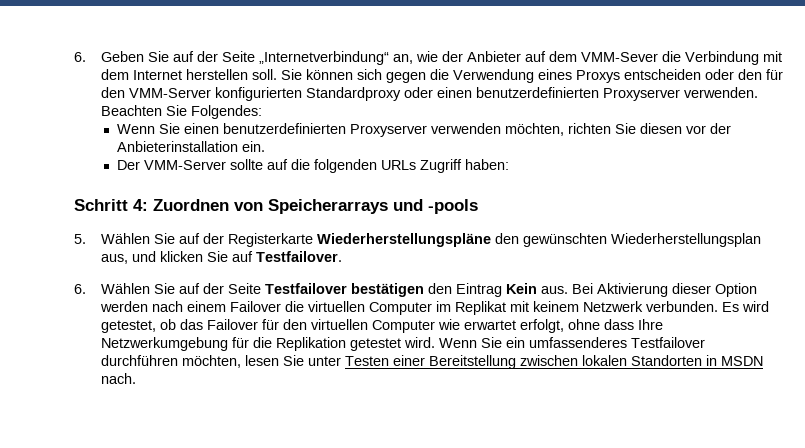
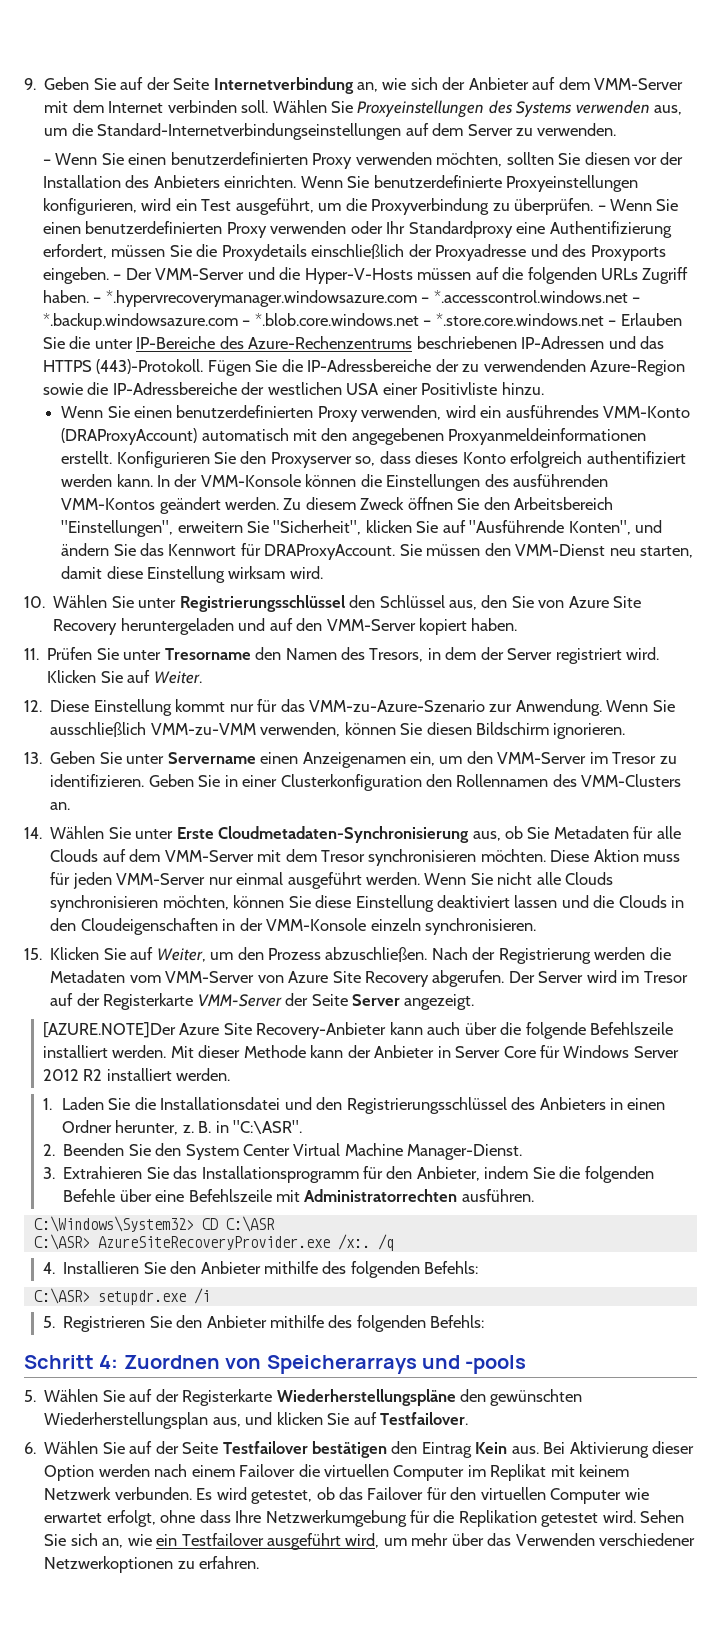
[74,52,86,62] 6. -> [24,78,36,90] 9.
[258,51,438,65] „Internetverbindung“ an, wie -> [213,77,438,94] Internetverbindung an, wie sich
[580,51,782,65] [100,69,783,83] [100,87,758,101] [100,105,262,119] [116,123,731,137] [116,141,265,152] [116,159,509,173] VMM-Sever die Verbindung mit dem Internet herstellen soll. Sie können sich gegen die Verwendung eines Proxys entscheiden oder den für den VMM-Server konfigurierten Standardproxy oder einen benutzerdefinierten Proxyserver verwenden. Beachten Sie Folgendes: // Wenn Sie einen benutzerdefinierten Proxyserver verwenden möchten, richten Sie diesen vor der Anbieterinstallation ein. // Der VMM-Server sollte auf die folgenden URLs Zugriff haben: -> [594,78,684,90] [44,100,683,118] [44,123,617,140] [42,152,684,169] [42,175,639,192] [42,198,679,215] [42,221,672,238] [42,244,666,261] [42,267,689,284] [42,290,641,307] [42,313,682,330] [42,336,665,349] [42,359,686,376] [42,382,544,395] [61,405,691,422] [61,428,647,445] [61,451,686,468] [61,474,609,491] [61,497,614,514] [61,520,663,537] [61,543,694,560] [61,566,323,583] [24,595,642,612] [53,618,518,635] [24,647,660,664] [47,670,202,684] [24,699,675,716] [50,722,626,739] [24,751,677,768] [50,774,682,791] [50,802,71,810] [24,826,681,843] [50,849,681,866] [50,872,614,889] [50,895,685,912] [50,918,536,935] [24,947,671,964] [50,970,688,987] [50,993,475,1010] [42,1022,674,1039] [42,1045,679,1058] [42,1068,231,1081] [42,1097,666,1114] [61,1120,303,1135] [42,1143,523,1160] [42,1166,654,1183] [63,1189,534,1202] [33,1216,275,1232] [33,1234,394,1251] [42,1261,479,1278] [33,1288,210,1305] [42,1315,485,1332] VMM-Server mit dem Internet verbinden soll. Wählen Sie Proxyeinstellungen des Systems verwenden aus, um die Standard-Internetverbindungseinstellungen auf dem Server zu verwenden. // – Wenn Sie einen benutzerdefinierten Proxy verwenden möchten, sollten Sie diesen vor der Installation des Anbieters einrichten. Wenn Sie benutzerdefinierte Proxyeinstellungen konfigurieren, wird ein Test ausgeführt, um die Proxyverbindung zu überprüfen. – Wenn Sie einen benutzerdefinierten Proxy verwenden oder Ihr Standardproxy eine Authentifizierung erfordert, müssen Sie die Proxydetails einschließlich der Proxyadresse und des Proxyports eingeben. – Der VMM-Server und die Hyper-V-Hosts müssen auf die folgenden URLs Zugriff haben. – *.hypervrecoverymanager.windowsazure.com – *.accesscontrol.windows.net – *.backup.windowsazure.com – *.blob.core.windows.net – *.store.core.windows.net – Erlauben Sie die unter IP-Bereiche des Azure-Rechenzentrums beschriebenen IP-Adressen und das HTTPS (443)-Protokoll. Fügen Sie die IP-Adressbereiche der zu verwendenden Azure-Region sowie die IP-Adressbereiche der westlichen USA einer Positivliste hinzu. // Wenn Sie einen benutzerdefinierten Proxy verwenden, wird ein ausführendes VMM-Konto (DRAProxyAccount) automatisch mit den angegebenen Proxyanmeldeinformationen erstellt. Konfigurieren Sie den Proxyserver so, dass dieses Konto erfolgreich authentifiziert werden kann. In der VMM-Konsole können die Einstellungen des ausführenden VMM-Kontos geändert werden. Zu diesem Zweck öffnen Sie den Arbeitsbereich "Einstellungen", erweitern Sie "Sicherheit", klicken Sie auf "Ausführende Konten", und ändern Sie das Kennwort für DRAProxyAccount. Sie müssen den VMM-Dienst neu starten, damit diese Einstellung wirksam wird. // 10. Wählen Sie unter Registrierungsschlüssel den Schlüssel aus, den Sie von Azure Site Recovery heruntergeladen und auf den VMM-Server kopiert haben. // 11. Prüfen Sie unter Tresorname den Namen des Tresors, in dem der Server registriert wird. Klicken Sie auf Weiter. // 12. Diese Einstellung kommt nur für das VMM-zu-Azure-Szenario zur Anwendung. Wenn Sie ausschließlich VMM-zu-VMM verwenden, können Sie diesen Bildschirm ignorieren. // 13. Geben Sie unter Servername einen Anzeigenamen ein, um den VMM-Server im Tresor zu identifizieren. Geben Sie in einer Clusterkonfiguration den Rollennamen des VMM-Clusters an. // 14. Wählen Sie unter Erste Cloudmetadaten-Synchronisierung aus, ob Sie Metadaten für alle Clouds auf dem VMM-Server mit dem Tresor synchronisieren möchten. Diese Aktion muss für jeden VMM-Server nur einmal ausgeführt werden. Wenn Sie nicht alle Clouds synchronisieren möchten, können Sie diese Einstellung deaktiviert lassen und die Clouds in den Cloudeigenschaften in der VMM-Konsole einzeln synchronisieren. // 15. Klicken Sie auf Weiter, um den Prozess abzuschließen. Nach der Registrierung werden die Metadaten vom VMM-Server von Azure Site Recovery abgerufen. Der Server wird im Tresor auf der Registerkarte VMM-Server der Seite Server angezeigt. // [AZURE.NOTE]Der Azure Site Recovery-Anbieter kann auch über die folgende Befehlszeile installiert werden. Mit dieser Methode kann der Anbieter in Server Core für Windows Server 2012 R2 installiert werden. // 1. Laden Sie die Installationsdatei und den Registrierungsschlüssel des Anbieters in einen Ordner herunter, z. B. in "C:\ASR". // 2. Beenden Sie den System Center Virtual Machine Manager-Dienst. // 3. Extrahieren Sie das Installationsprogramm für den Anbieter, indem Sie die folgenden Befehle über eine Befehlszeile mit Administratorrechten ausführen. // C:\Windows\System32> CD C:\ASR // C:\ASR> AzureSiteRecoveryProvider.exe /x:. /q // 4. Installieren Sie den Anbieter mithilfe des folgenden Befehls: // C:\ASR> setupdr.exe /i // 5. Registrieren Sie den Anbieter mithilfe des folgenden Befehls:
[438,337,705,348] [100,355,763,369] [100,373,136,384] Wenn Sie ein umfassenderes Testfailover durchführen möchten, lesen Sie unter Testen einer Bereitstellung zwischen lokalen Standorten in MSDN nach. -> [640,1510,685,1523] [44,1533,696,1550] [44,1556,260,1573] Sehen Sie sich an, wie ein Testfailover ausgeführt wird, um mehr über das Verwenden verschiedener Netzwerkoptionen zu erfahren.

